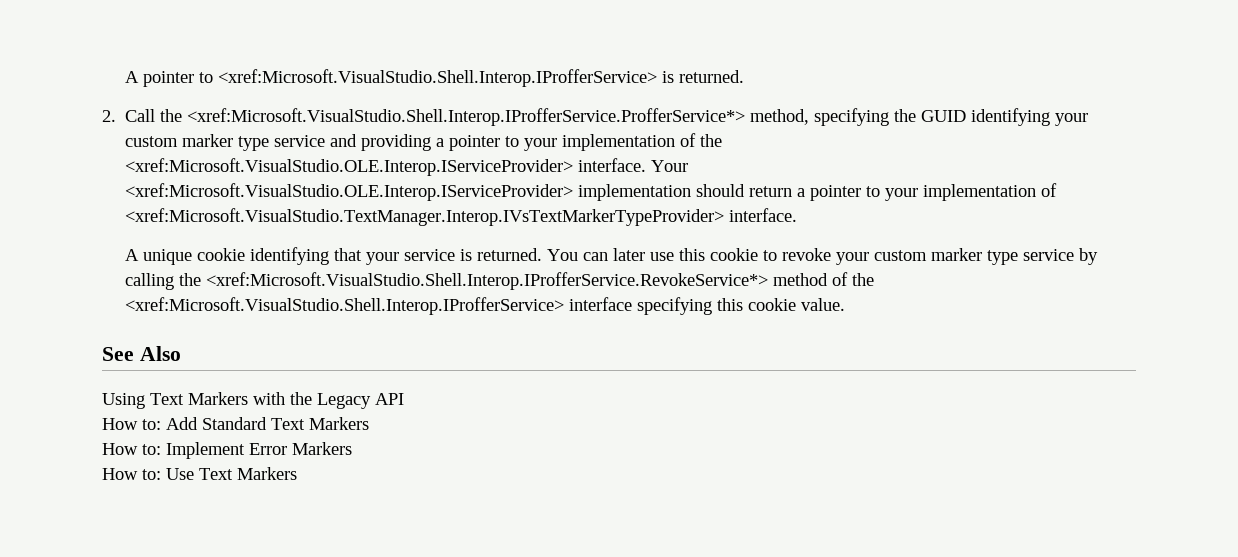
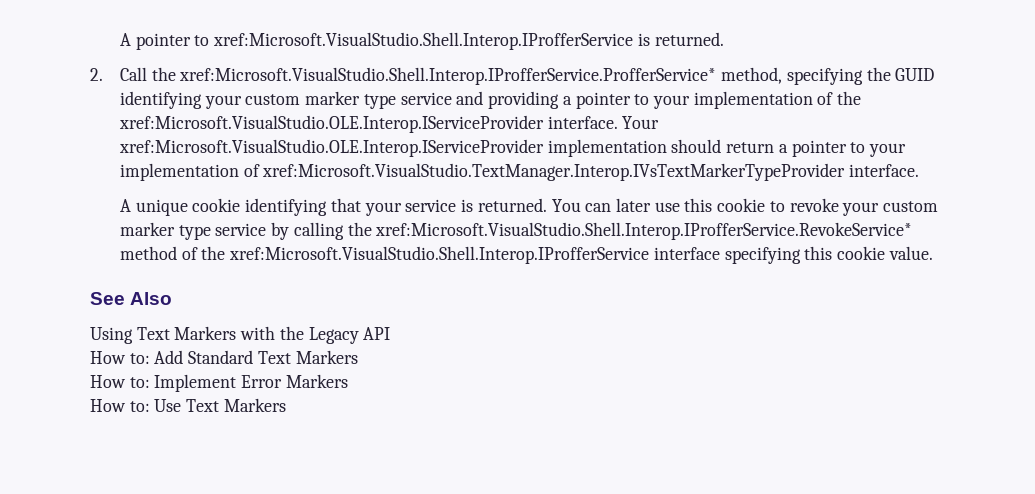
[218,69,658,87] <xref:Microsoft.VisualStudio.Shell.Interop.IProfferService> -> [213,32,634,50] xref:Microsoft.VisualStudio.Shell.Interop.IProfferService
[187,108,746,126] <xref:Microsoft.VisualStudio.Shell.Interop.IProfferService.ProfferService*> -> [179,67,717,85] xref:Microsoft.VisualStudio.Shell.Interop.IProfferService.ProfferService*
[125,158,574,176] <xref:Microsoft.VisualStudio.OLE.Interop.IServiceProvider> -> [118,115,544,133] xref:Microsoft.VisualStudio.OLE.Interop.IServiceProvider
[125,183,574,201] <xref:Microsoft.VisualStudio.OLE.Interop.IServiceProvider> -> [118,139,544,157] xref:Microsoft.VisualStudio.OLE.Interop.IServiceProvider
[125,208,725,226] <xref:Microsoft.VisualStudio.TextManager.Interop.IVsTextMarkerTypeProvider> -> [262,163,846,181] xref:Microsoft.VisualStudio.TextManager.Interop.IVsTextMarkerTypeProvider
[206,272,769,290] <xref:Microsoft.VisualStudio.Shell.Interop.IProfferService.RevokeService*> -> [375,222,913,240] xref:Microsoft.VisualStudio.Shell.Interop.IProfferService.RevokeService*
[125,297,565,315] <xref:Microsoft.VisualStudio.Shell.Interop.IProfferService> -> [229,246,650,264] xref:Microsoft.VisualStudio.Shell.Interop.IProfferService

